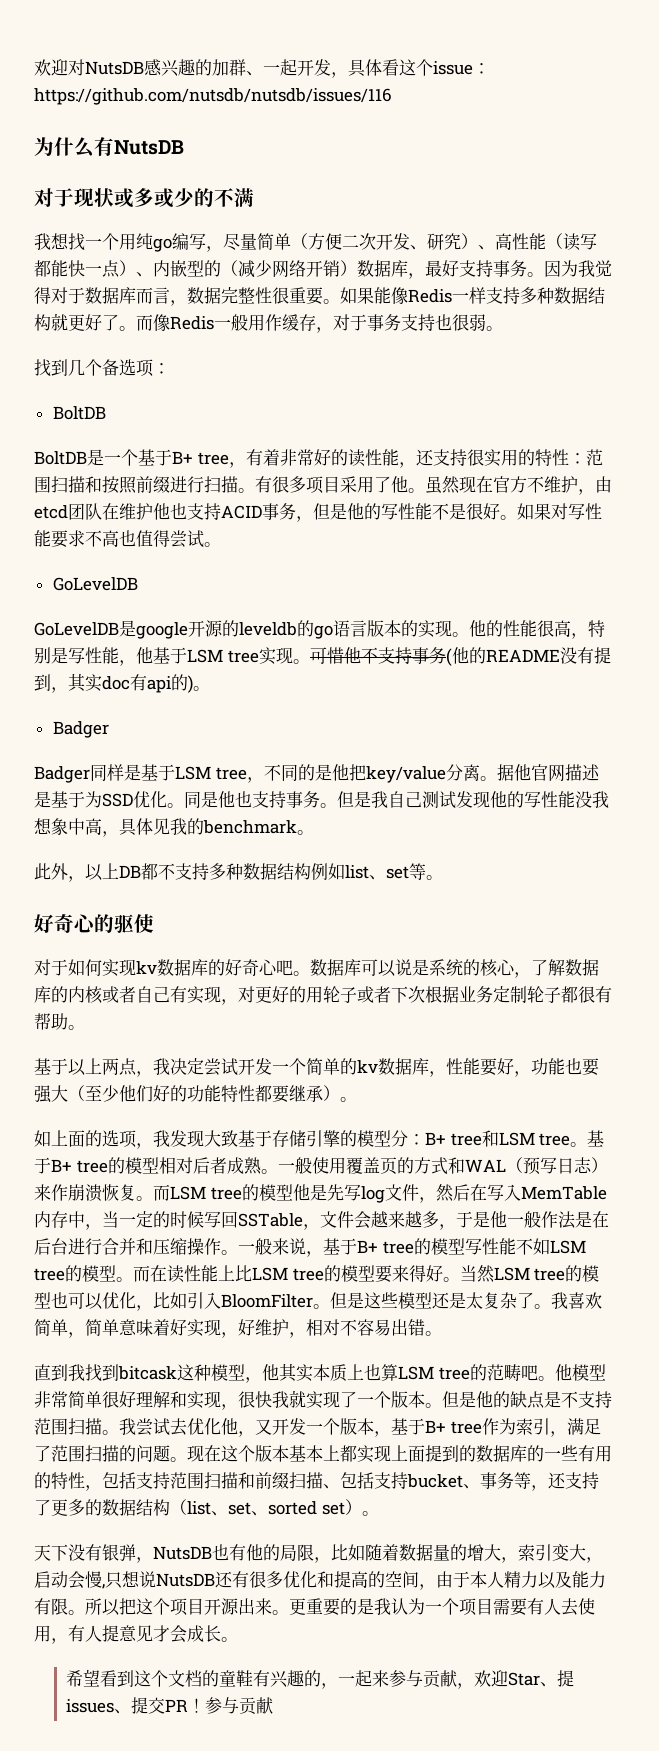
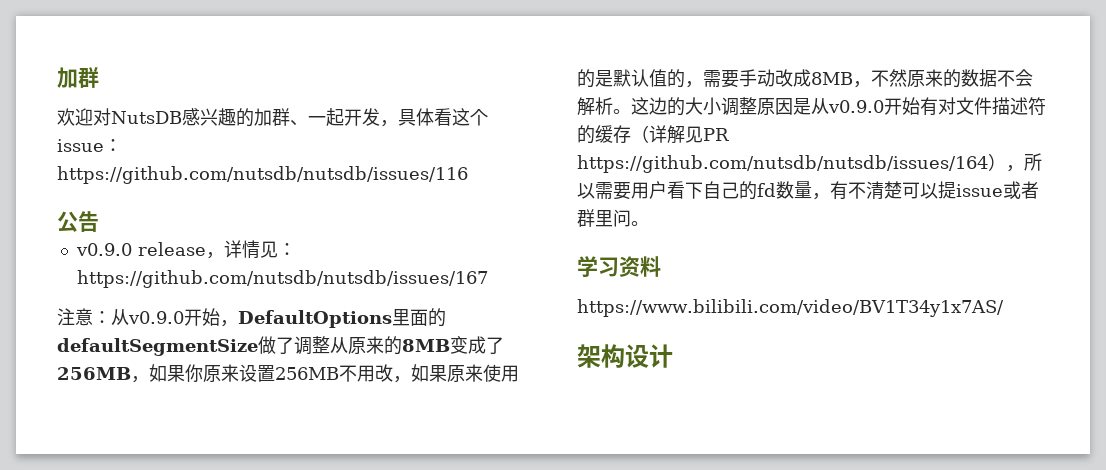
(34, 67) none -> [57,67,99,88] 加群 //
[34,137,184,157] [34,188,254,208] [34,233,597,252] [34,260,612,279] [34,287,605,306] [34,313,503,333] [34,359,170,377] [52,406,106,420] [34,449,603,468] [34,476,612,495] [34,503,602,522] [34,530,221,548] [52,577,138,591] [34,620,605,639] [34,647,611,666] [34,673,210,693] [52,721,109,738] [34,764,600,783] [34,791,609,809] [34,818,314,837] [34,863,443,882] [34,914,154,933] [34,959,599,978] [34,986,612,1005] [34,1013,85,1030] [34,1058,599,1077] [34,1085,357,1103] [34,1130,605,1149] [34,1157,608,1175] [34,1184,607,1203] [34,1211,609,1230] [34,1238,586,1257] [34,1265,600,1283] [34,1292,602,1311] [34,1319,442,1338] [34,1363,606,1383] [34,1390,612,1410] [34,1418,601,1437] [34,1445,612,1463] [34,1472,599,1491] [34,1499,379,1516] [34,1544,603,1563] [34,1571,606,1590] [34,1598,595,1616] [34,1625,238,1644] [65,1669,574,1689] [65,1697,273,1715] 为什么有NutsDB // 对于现状或多或少的不满 // 我想找一个用纯go编写，尽量简单（方便二次开发、研究）、高性能（读写都能快一点）、内嵌型的（减少网络开销）数据库，最好支持事务。因为我觉得对于数据库而言，数据完整性很重要。如果能像Redis一样支持多种数据结构就更好了。而像Redis一般用作缓存，对于事务支持也很弱。 // 找到几个备选项： // BoltDB // BoltDB是一个基于B+ tree，有着非常好的读性能，还支持很实用的特性：范围扫描和按照前缀进行扫描。有很多项目采用了他。虽然现在官方不维护，由etcd团队在维护他也支持ACID事务，但是他的写性能不是很好。如果对写性能要求不高也值得尝试。 // GoLevelDB // GoLevelDB是google开源的leveldb的go语言版本的实现。他的性能很高，特别是写性能，他基于LSM tree实现。可惜他不支持事务(他的README没有提到，其实doc有api的)。 // Badger // Badger同样是基于LSM tree，不同的是他把key/value分离。据他官网描述是基于为SSD优化。同是他也支持事务。但是我自己测试发现他的写性能没我想象中高，具体见我的benchmark。 // 此外，以上DB都不支持多种数据结构例如list、set等。 // 好奇心的驱使 // 对于如何实现kv数据库的好奇心吧。数据库可以说是系统的核心，了解数据库的内核或者自己有实现，对更好的用轮子或者下次根据业务定制轮子都很有帮助。 // 基于以上两点，我决定尝试开发一个简单的kv数据库，性能要好，功能也要强大（至少他们好的功能特性都要继承）。 // 如上面的选项，我发现大致基于存储引擎的模型分：B+ tree和LSM tree。基于B+ tree的模型相对后者成熟。一般使用覆盖页的方式和WAL（预写日志）来作崩溃恢复。而LSM tree的模型他是先写log文件，然后在写入MemTable内存中，当一定的时候写回SSTable，文件会越来越多，于是他一般作法是在后台进行合并和压缩操作。一般来说，基于B+ tree的模型写性能不如LSM tree的模型。而在读性能上比LSM tree的模型要来得好。当然LSM tree的模型也可以优化，比如引入BloomFilter。但是这些模型还是太复杂了。我喜欢简单，简单意味着好实现，好维护，相对不容易出错。 // 直到我找到bitcask这种模型，他其实本质上也算LSM tree的范畴吧。他模型非常简单很好理解和实现，很快我就实现了一个版本。但是他的缺点是不支持范围扫描。我尝试去优化他，又开发一个版本，基于B+ tree作为索引，满足了范围扫描的问题。现在这个版本基本上都实现上面提到的数据库的一些有用的特性，包括支持范围扫描和前缀扫描、包括支持bucket、事务等，还支持了更多的数据结构（list、set、sorted set）。 // 天下没有银弹，NutsDB也有他的局限，比如随着数据量的增大，索引变大，启动会慢,只想说NutsDB还有很多优化和提高的空间，由于本人精力以及能力有限。所以把这个项目开源出来。更重要的是我认为一个项目需要有人去使用，有人提意见才会成长。 // 希望看到这个文档的童鞋有兴趣的，一起来参与贡献，欢迎Star、提issues、提交PR！参与贡献 -> [57,211,99,232] [75,240,296,259] [76,270,488,288] [57,308,446,328] [57,336,504,356] [57,364,519,383] [577,69,1033,88] [577,97,1046,116] [577,125,729,144] [577,153,1042,173] [577,181,1039,200] [577,209,649,227] [577,256,661,277] [577,299,1004,317] [577,344,673,368] 公告 // v0.9.0 release，详情见：https://github.com/nutsdb/nutsdb/issues/167 // 注意：从v0.9.0开始，DefaultOptions里面的defaultSegmentSize做了调整从原来的8MB变成了256MB，如果你原来设置256MB不用改，如果原来使用的是默认值的，需要手动改成8MB，不然原来的数据不会解析。这边的大小调整原因是从v0.9.0开始有对文件描述符的缓存（详解见PR https://github.com/nutsdb/nutsdb/issues/164），所以需要用户看下自己的fd数量，有不清楚可以提issue或者群里问。 // 学习资料 // https://www.bilibili.com/video/BV1T34y1x7AS/ // 架构设计

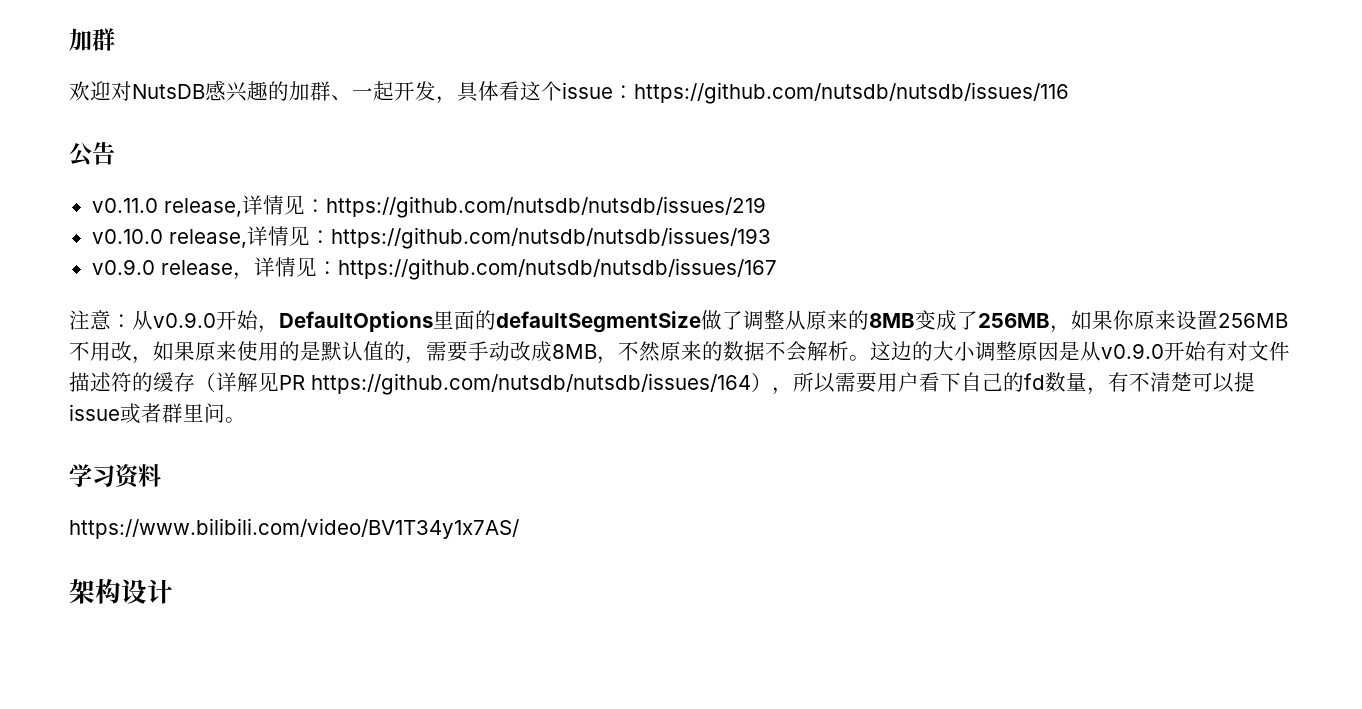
(99, 221) none -> [91,195,766,218] [91,226,771,249] // v0.11.0 release,详情见：https://github.com/nutsdb/nutsdb/issues/219 // v0.10.0 release,详情见：https://github.com/nutsdb/nutsdb/issues/193

